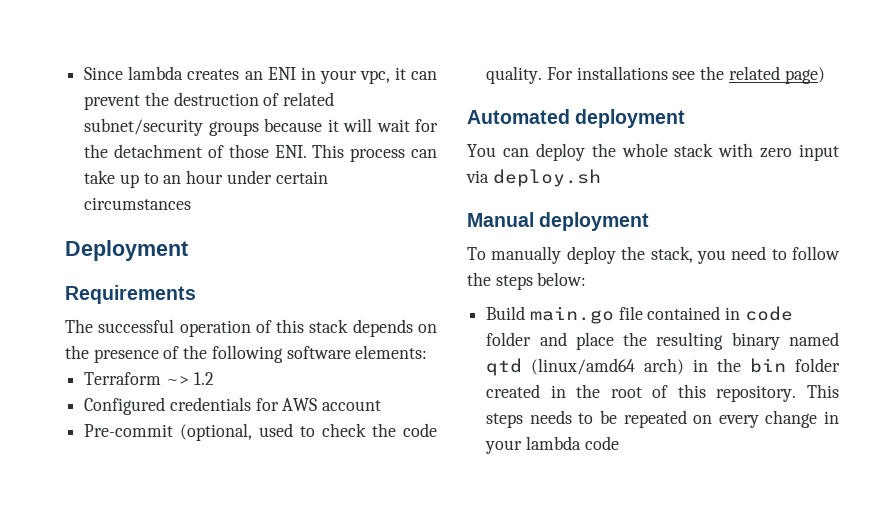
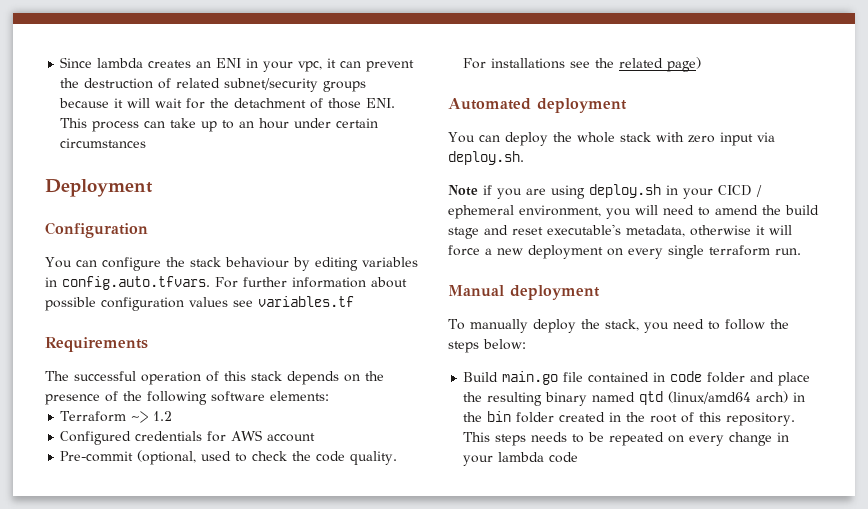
(188, 250) none -> [45,222,148,238] [45,257,418,271] [45,276,407,290] [45,296,354,311] // Configuration // You can configure the stack behaviour by editing variables in config.auto.tfvars. For further information about possible configuration values see variables.tf
[492,169,601,187] deploy.sh -> [448,151,524,165] [448,184,762,199] [448,205,819,219] [448,224,792,239] [448,245,801,259] deploy.sh. // Note if you are using deploy.sh in your CICD / ephemeral environment, you will need to amend the build stage and reset executable's metadata, otherwise it will force a new deployment on every single terraform run.

